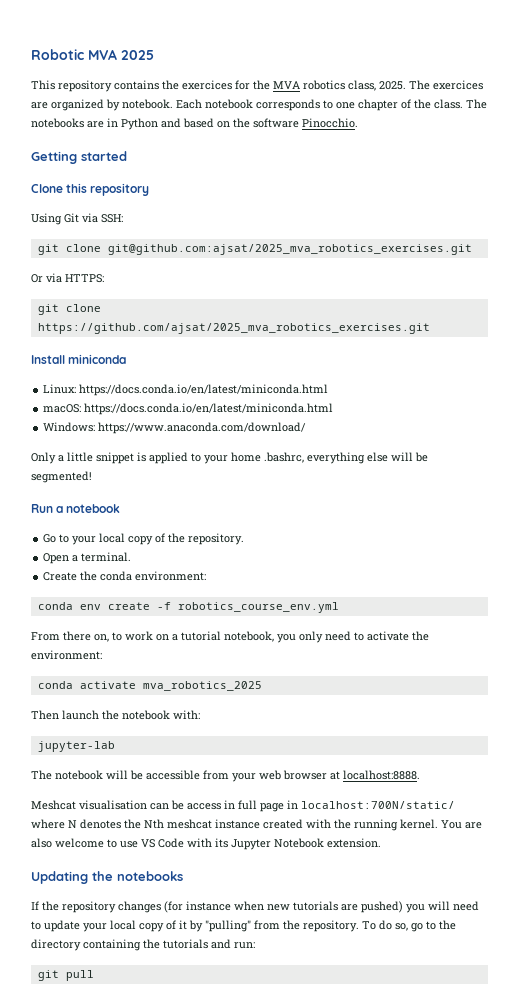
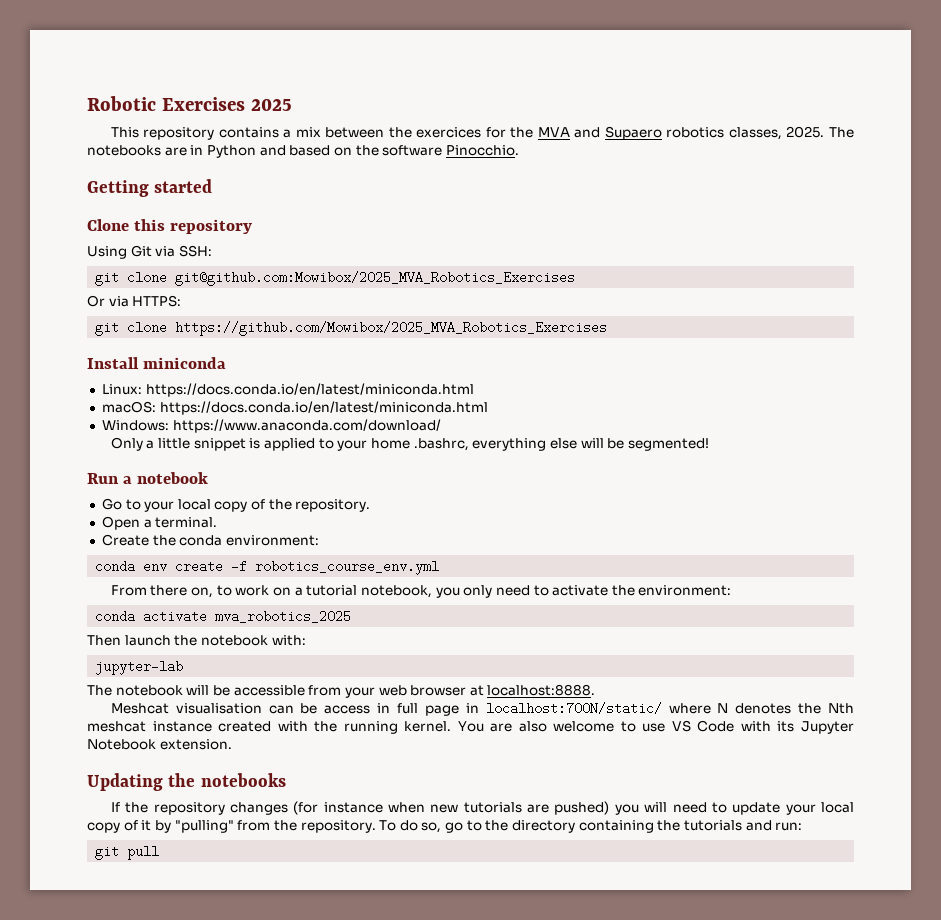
[88,49,117,60] MVA -> [161,97,245,111] Exercises
(159, 85) none -> [283,127,385,138] a mix between
[303,80,483,91] [31,99,463,111] robotics class, 2025. The exercices are organized by notebook. Each notebook corresponds to one chapter of the class. -> [574,126,825,140] and Supaero robotics classes, 2025.
[107,244,472,255] git@github.com:ajsat/2025_mva_robotics_exercises.git -> [175,271,576,286] git@github.com:Mowibox/2025_MVA_Robotics_Exercises
[37,323,430,334] https://github.com/ajsat/2025_mva_robotics_exercises.git -> [175,321,608,336] https://github.com/Mowibox/2025_MVA_Robotics_Exercises

